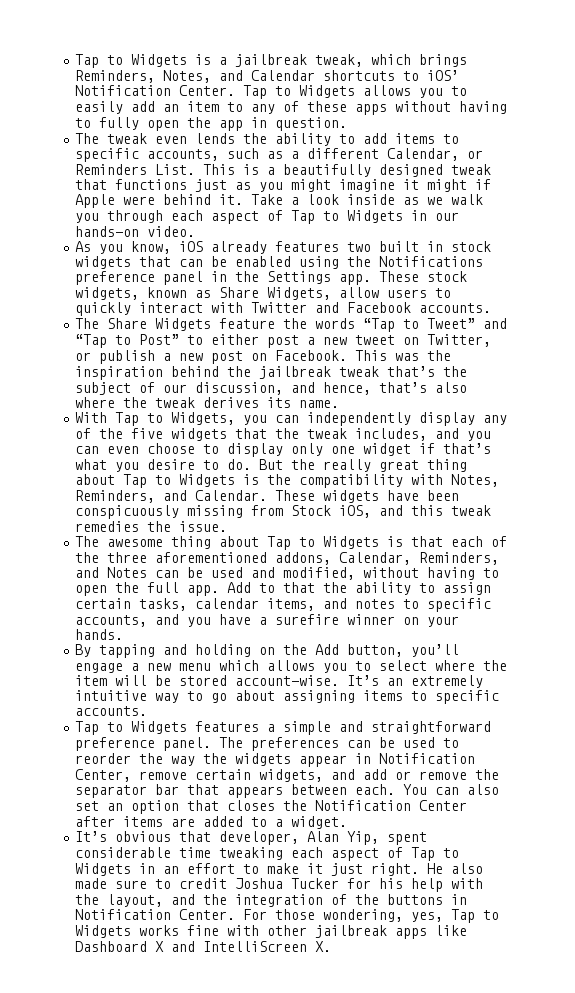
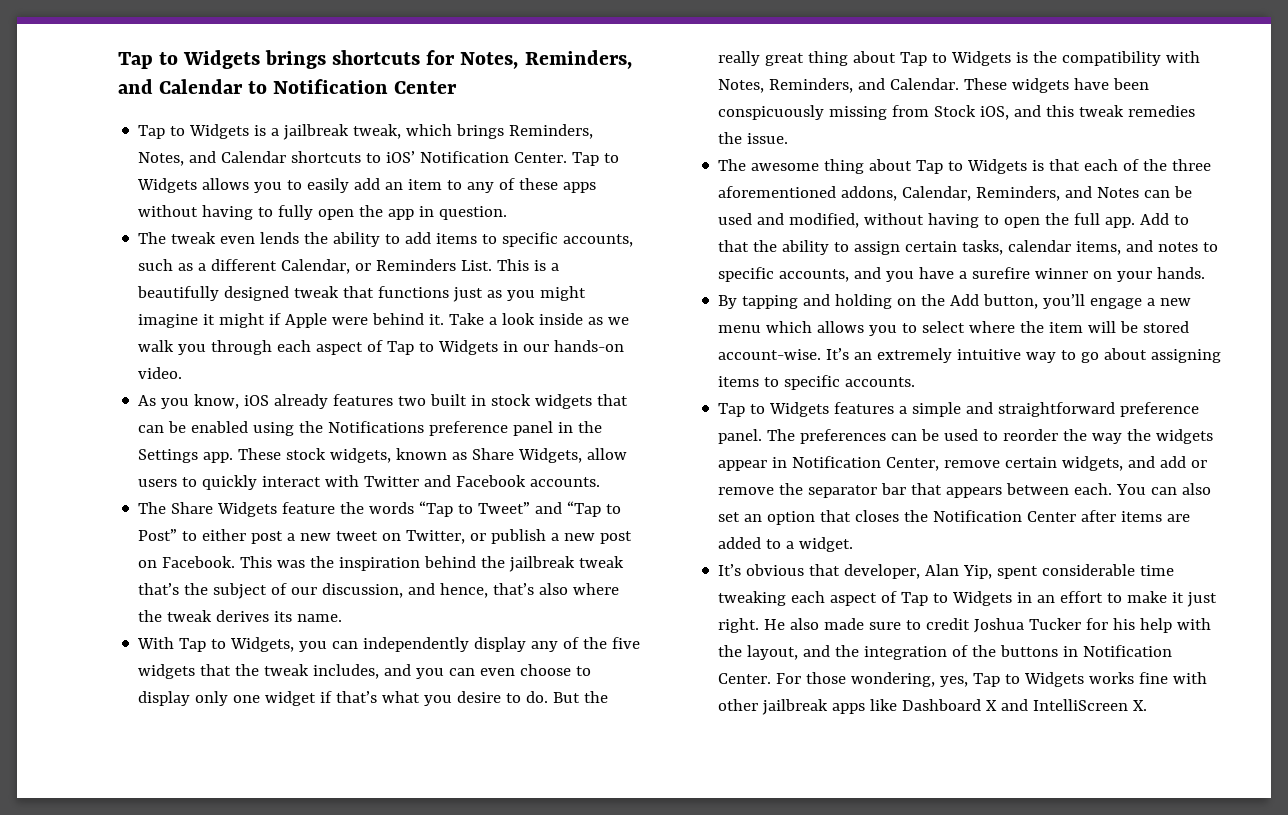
[75,54,188,68] Tap to Widgets -> [118,50,632,69] [118,79,458,94] [138,124,250,139] Tap to Widgets brings shortcuts for Notes, Reminders, and Calendar to Notification Center // Tap to Widgets

